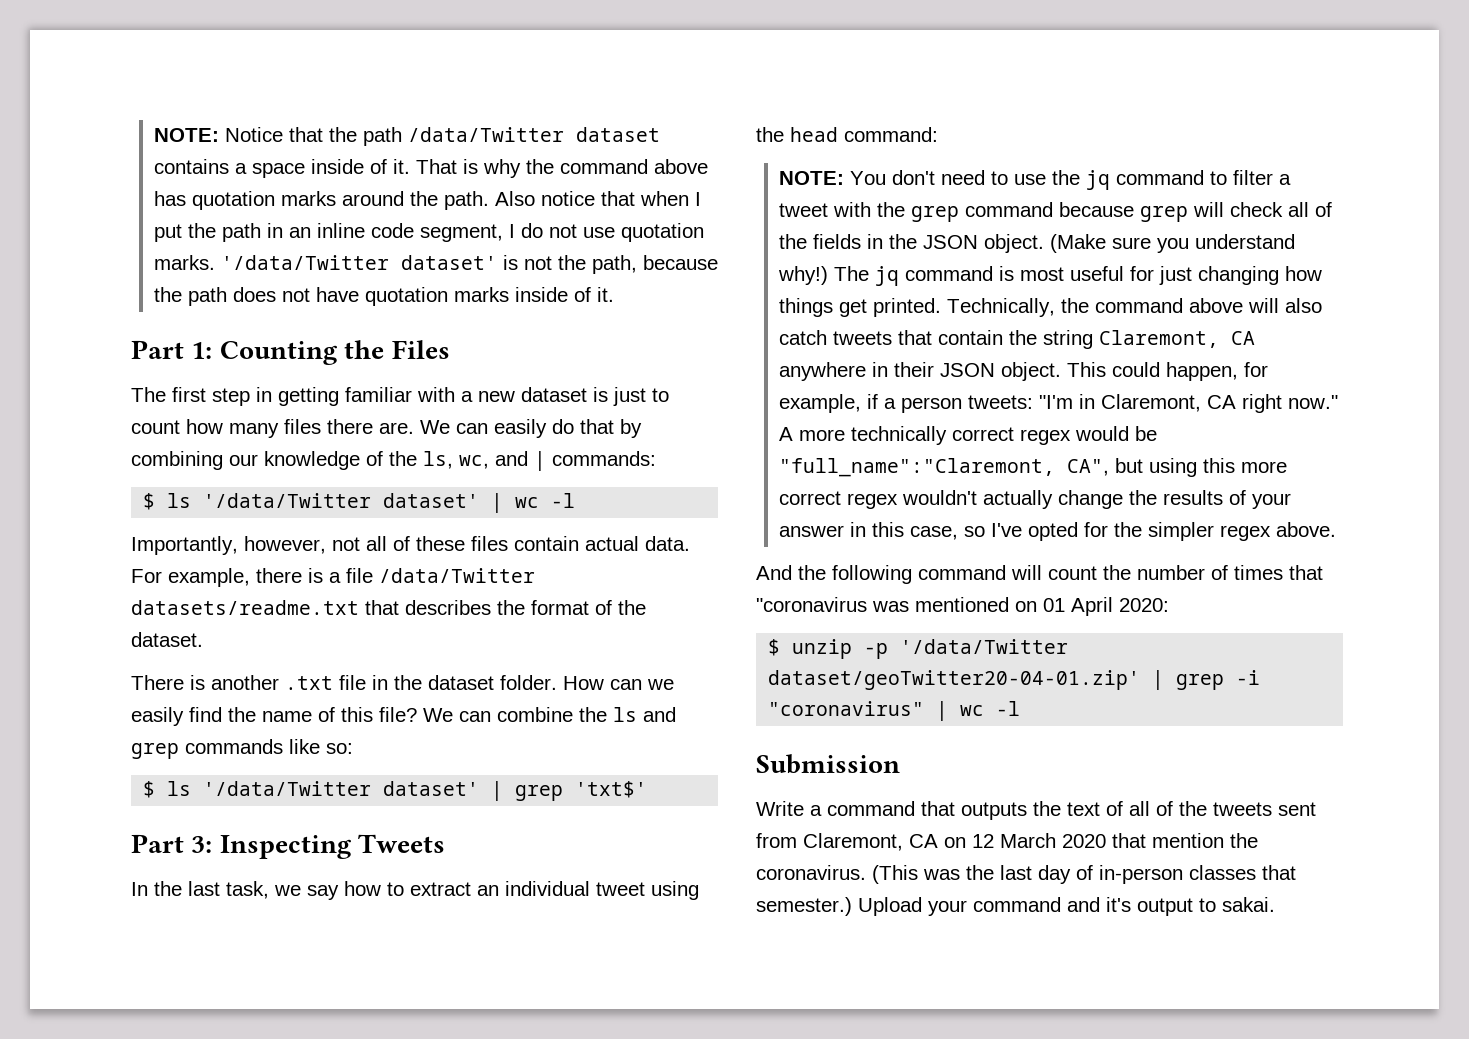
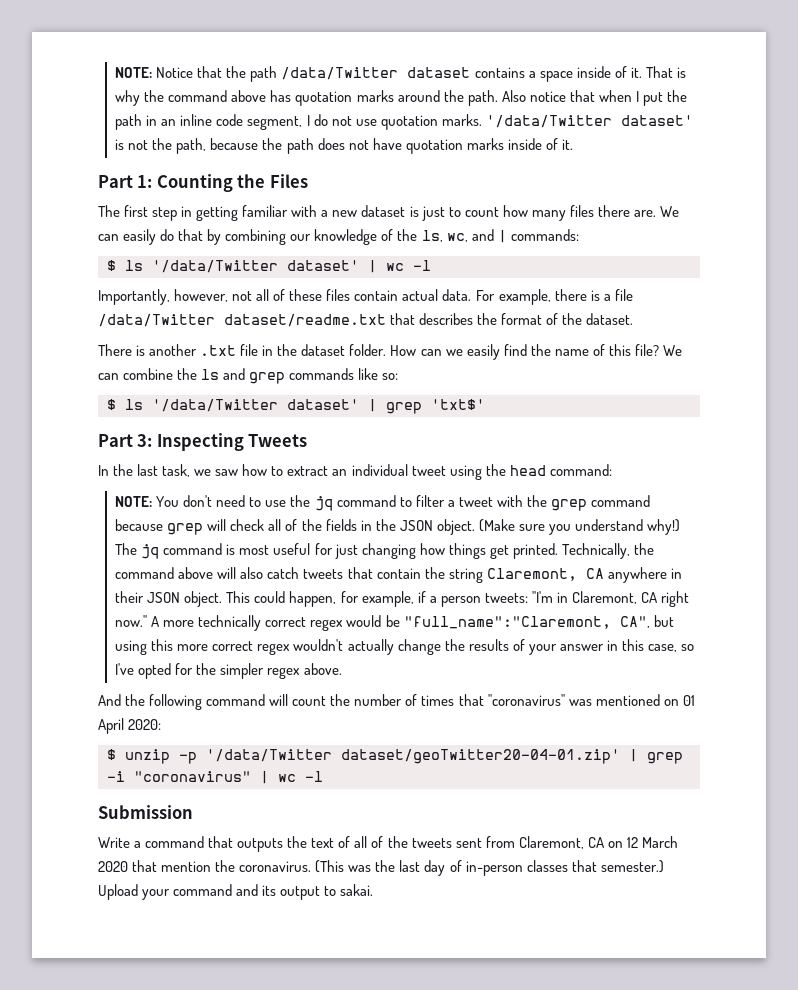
[131,600,359,615] datasets/readme.txt -> [224,314,386,327] dataset/readme.txt
[307,885,339,900] say -> [215,469,239,476] saw
[756,597,867,612] "coronavirus -> [487,694,565,706] "coronavirus"
[1106,897,1131,912] it's -> [262,885,277,896] its

